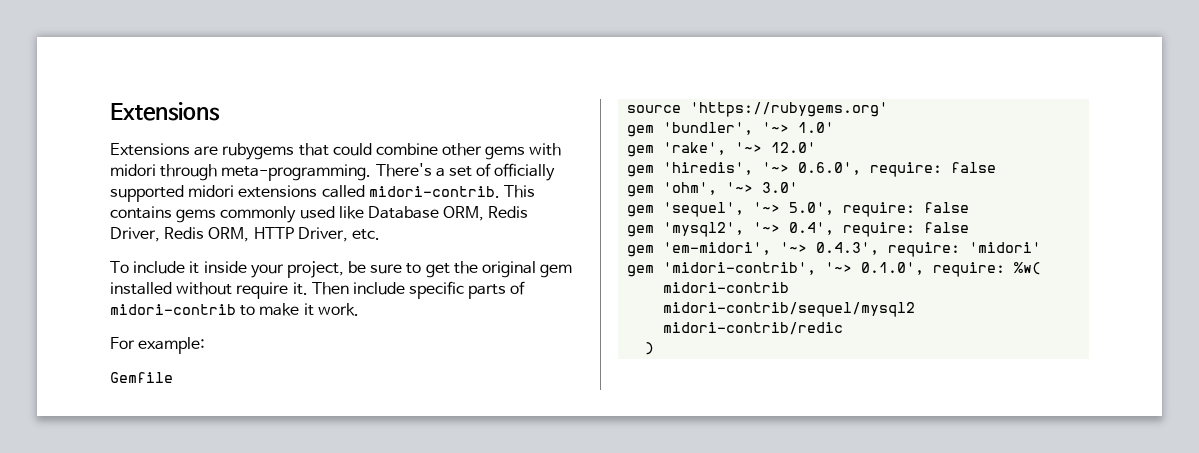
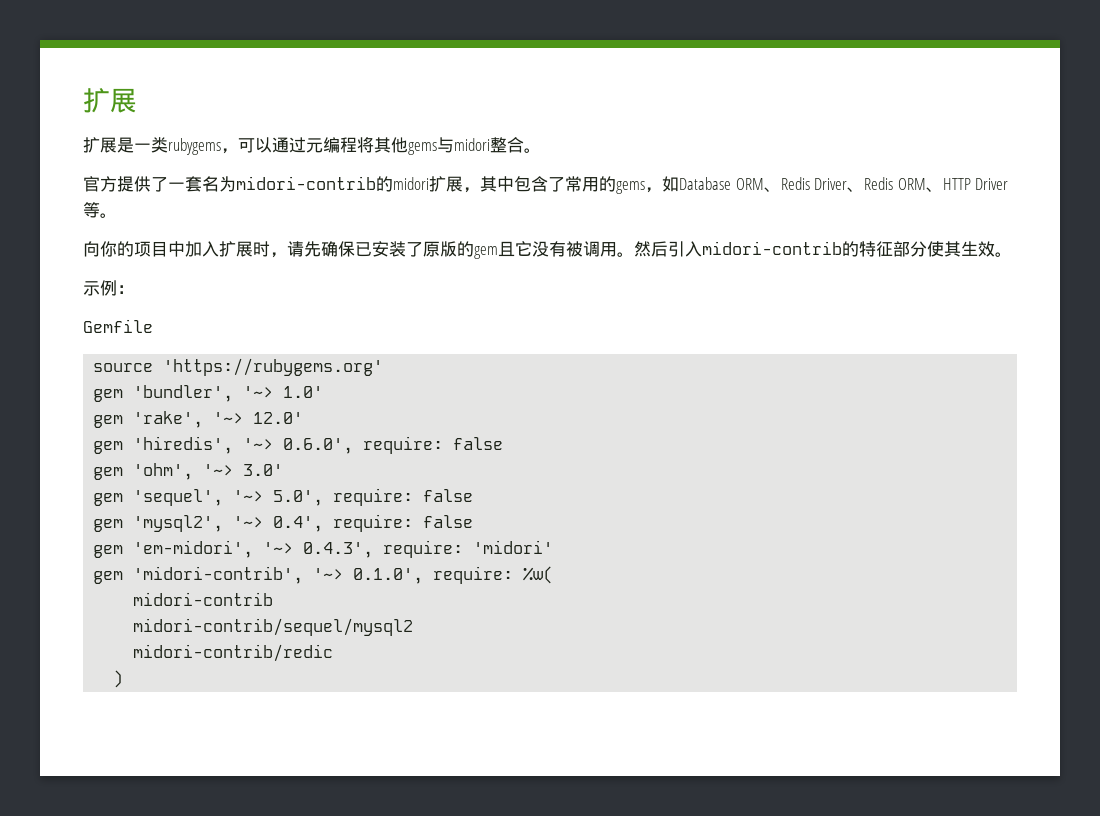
[110,102,220,121] [110,143,562,160] [110,163,556,181] [110,185,535,202] [110,206,529,223] [110,227,380,242] [110,261,573,278] [110,281,526,299] [110,303,359,316] [110,337,206,354] Extensions // Extensions are rubygems that could combine other gems with midori through meta-programming. There's a set of officially supported midori extensions called midori-contrib. This contains gems commonly used like Database ORM, Redis Driver, Redis ORM, HTTP Driver, etc. // To include it inside your project, be sure to get the original gem installed without require it. Then include specific parts of midori-contrib to make it work. // For example: -> [83,88,137,113] [83,137,541,155] [83,176,1009,194] [83,202,117,218] [83,241,1012,259] [83,280,134,296] 扩展 // 扩展是一类rubygems，可以通过元编程将其他gems与midori整合。 // 官方提供了一套名为midori-contrib的midori扩展，其中包含了常用的gems，如Database ORM、Redis Driver、Redis ORM、HTTP Driver等。 // 向你的项目中加入扩展时，请先确保已安装了原版的gem且它没有被调用。然后引入midori-contrib的特征部分使其生效。 // 示例：

